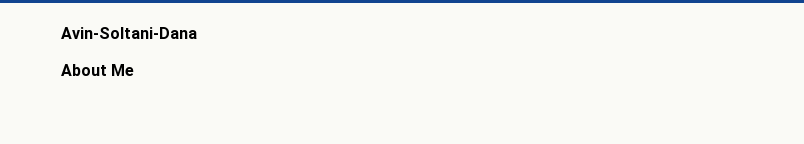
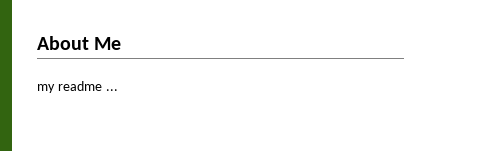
[61,27,197,39] Avin-Soltani-Dana // -> (37, 43) none
(135, 70) none -> [37,81,118,93] // my readme ...

